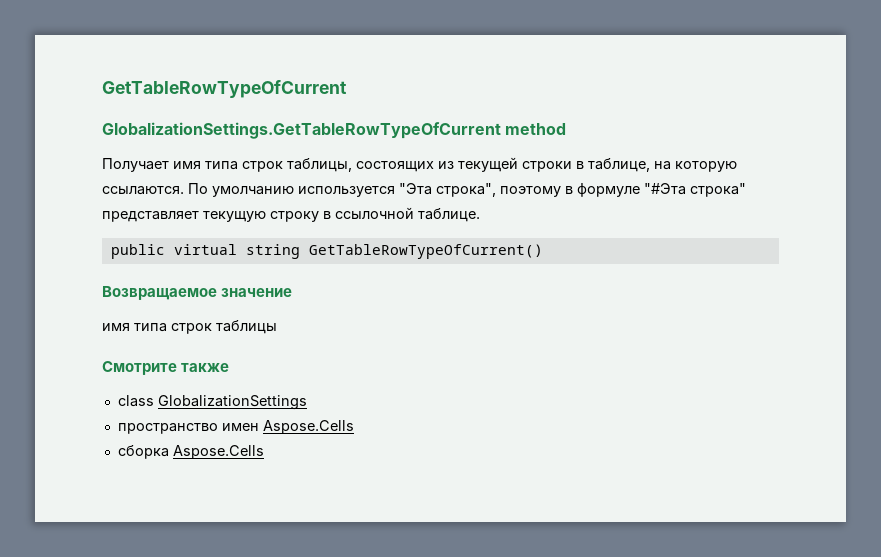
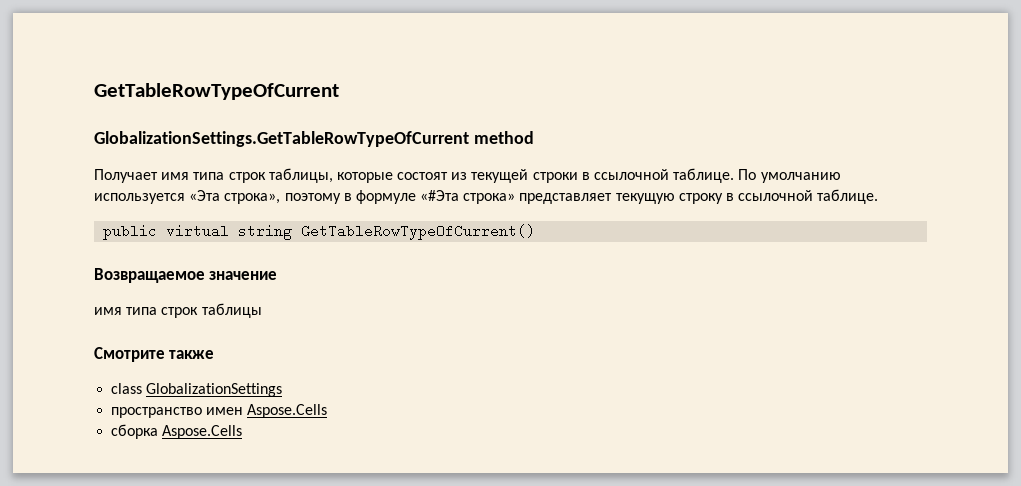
[356,161,434,172] состоящих -> [336,172,449,183] которые состоят
[588,158,737,172] [102,186,184,195] таблице, на которую ссылаются. -> [594,168,735,183] ссылочной таблице.
[399,183,496,197] "Эта строка", -> [189,190,281,204] «Эта строка»,
[644,183,746,197] "#Эта строка" -> [420,190,516,204] «#Эта строка»

